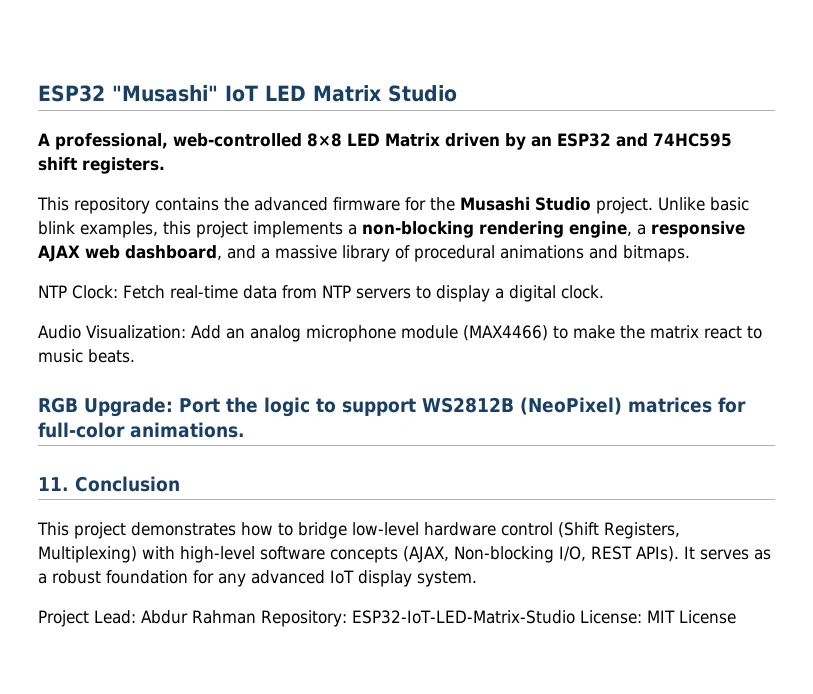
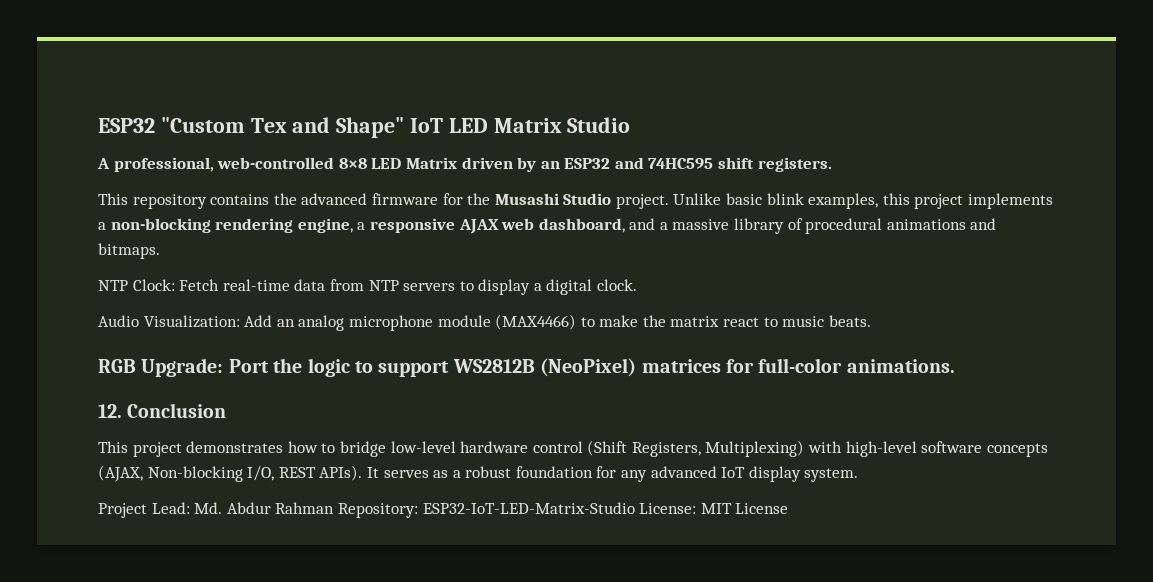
[38,85,218,102] ESP32 "Musashi" -> [98,117,405,138] ESP32 "Custom Tex and Shape"
[38,477,69,491] 11. -> [98,404,122,418] 12.
(136, 617) none -> [194,502,223,514] Md.

